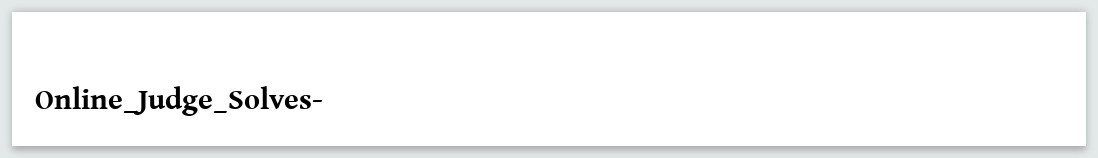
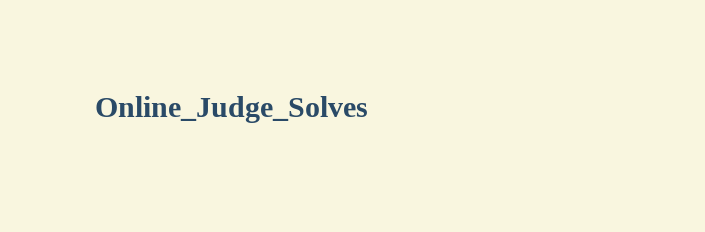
[35,86,323,116] Online_Judge_Solves- -> [95,96,368,123] Online_Judge_Solves

